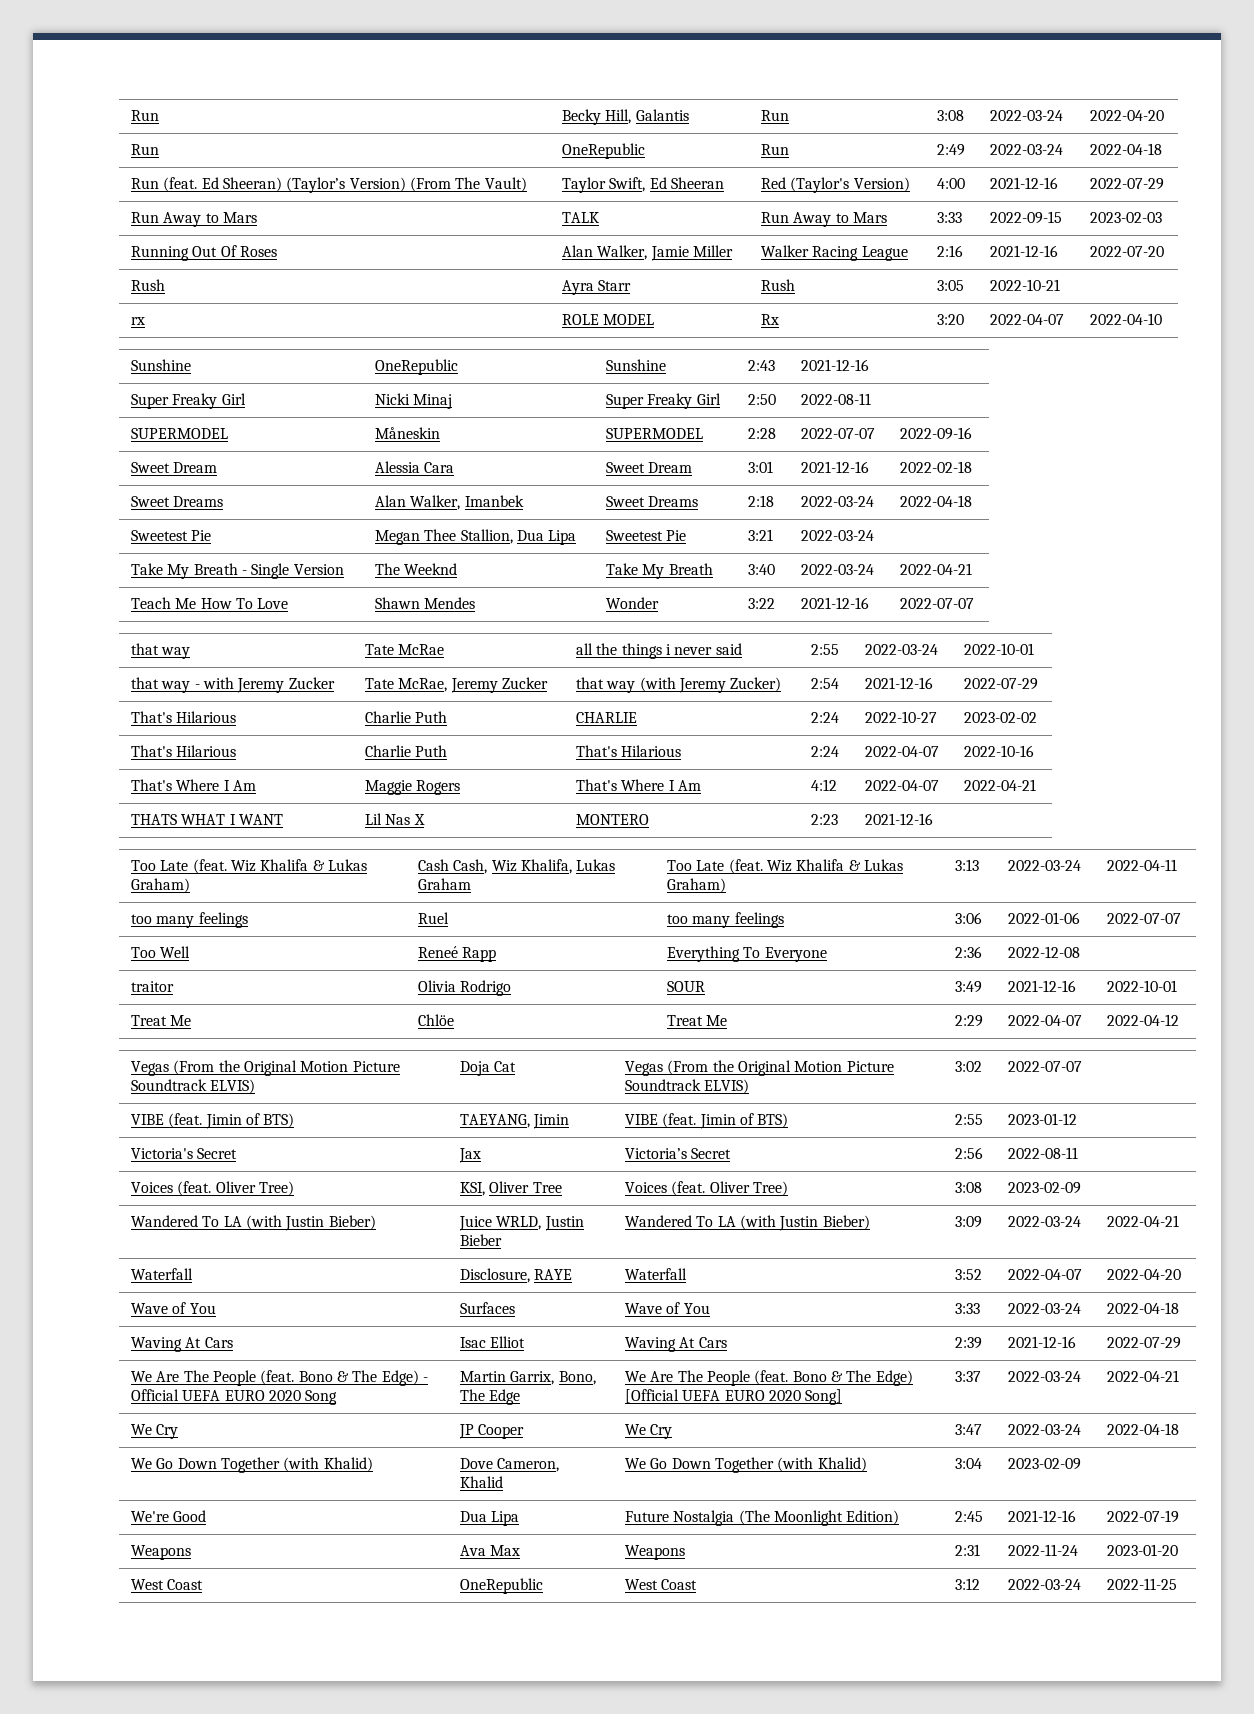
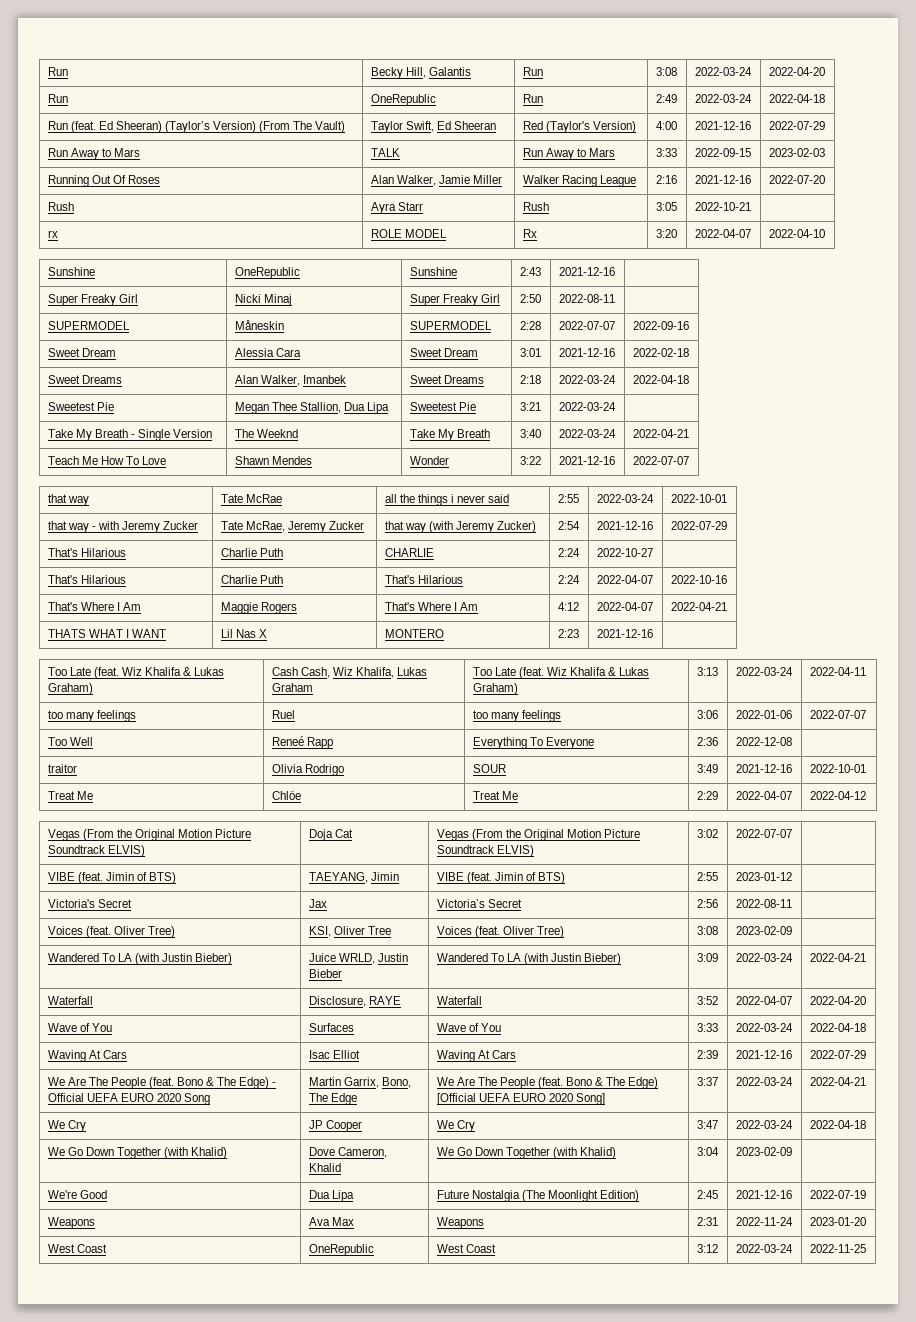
[964,712,1038,723] 2023-02-02 -> (653, 552) none

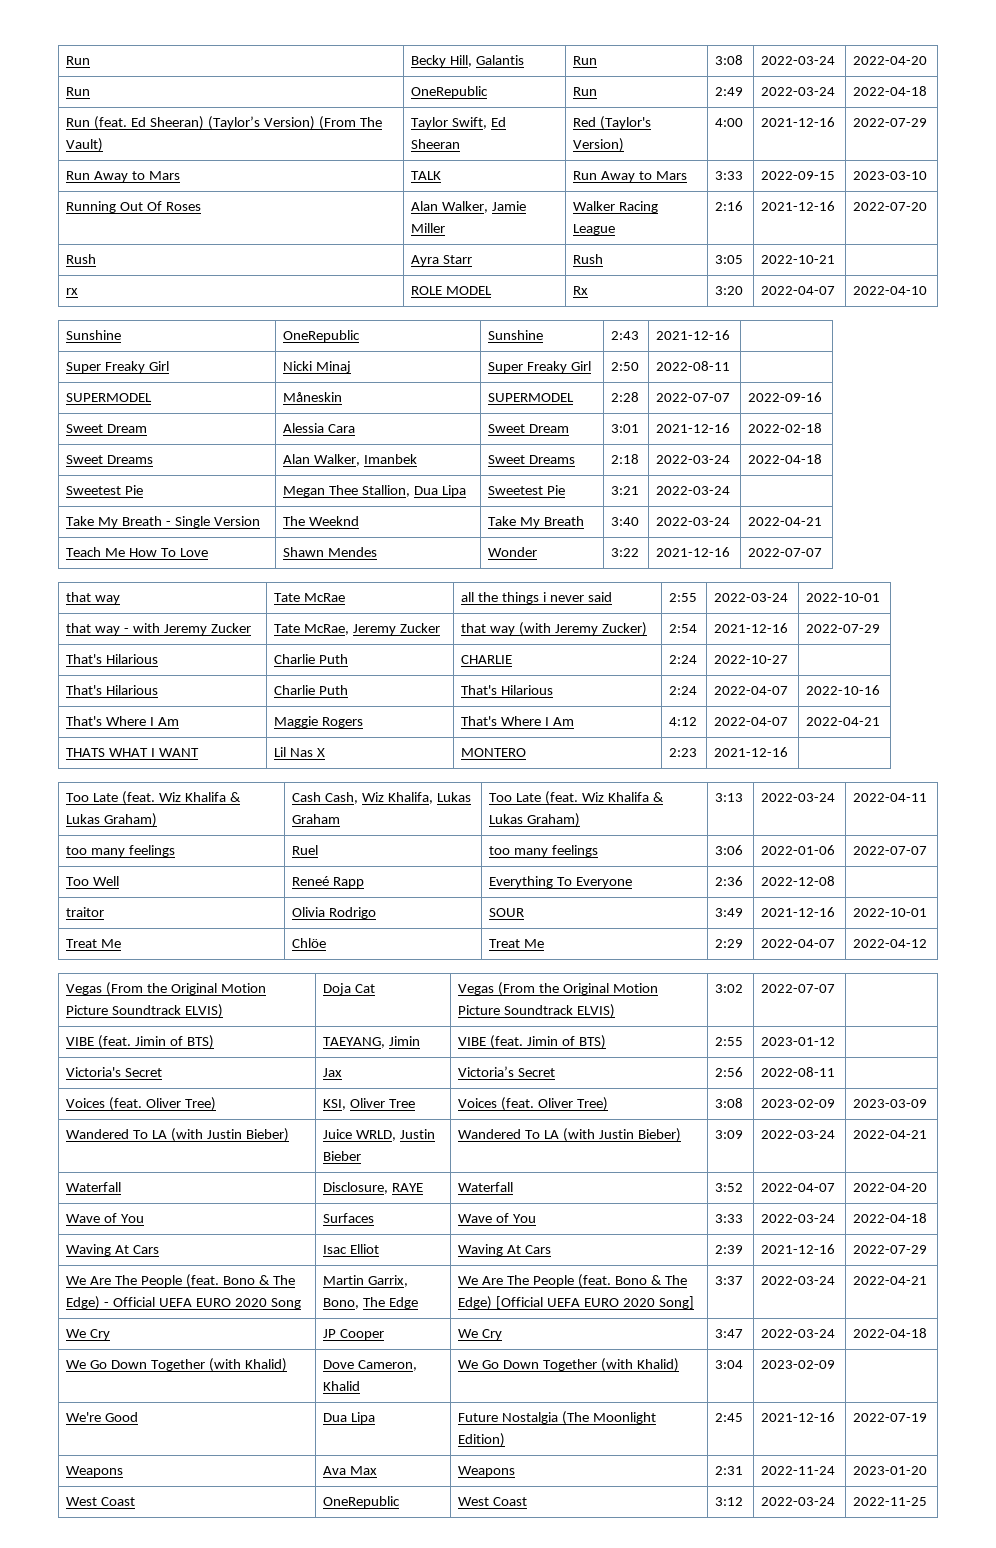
[768,148,825,157] 2023-02-03 -> [853,171,928,180] 2023-03-10
(792, 930) none -> [853,1099,928,1108] 2023-03-09

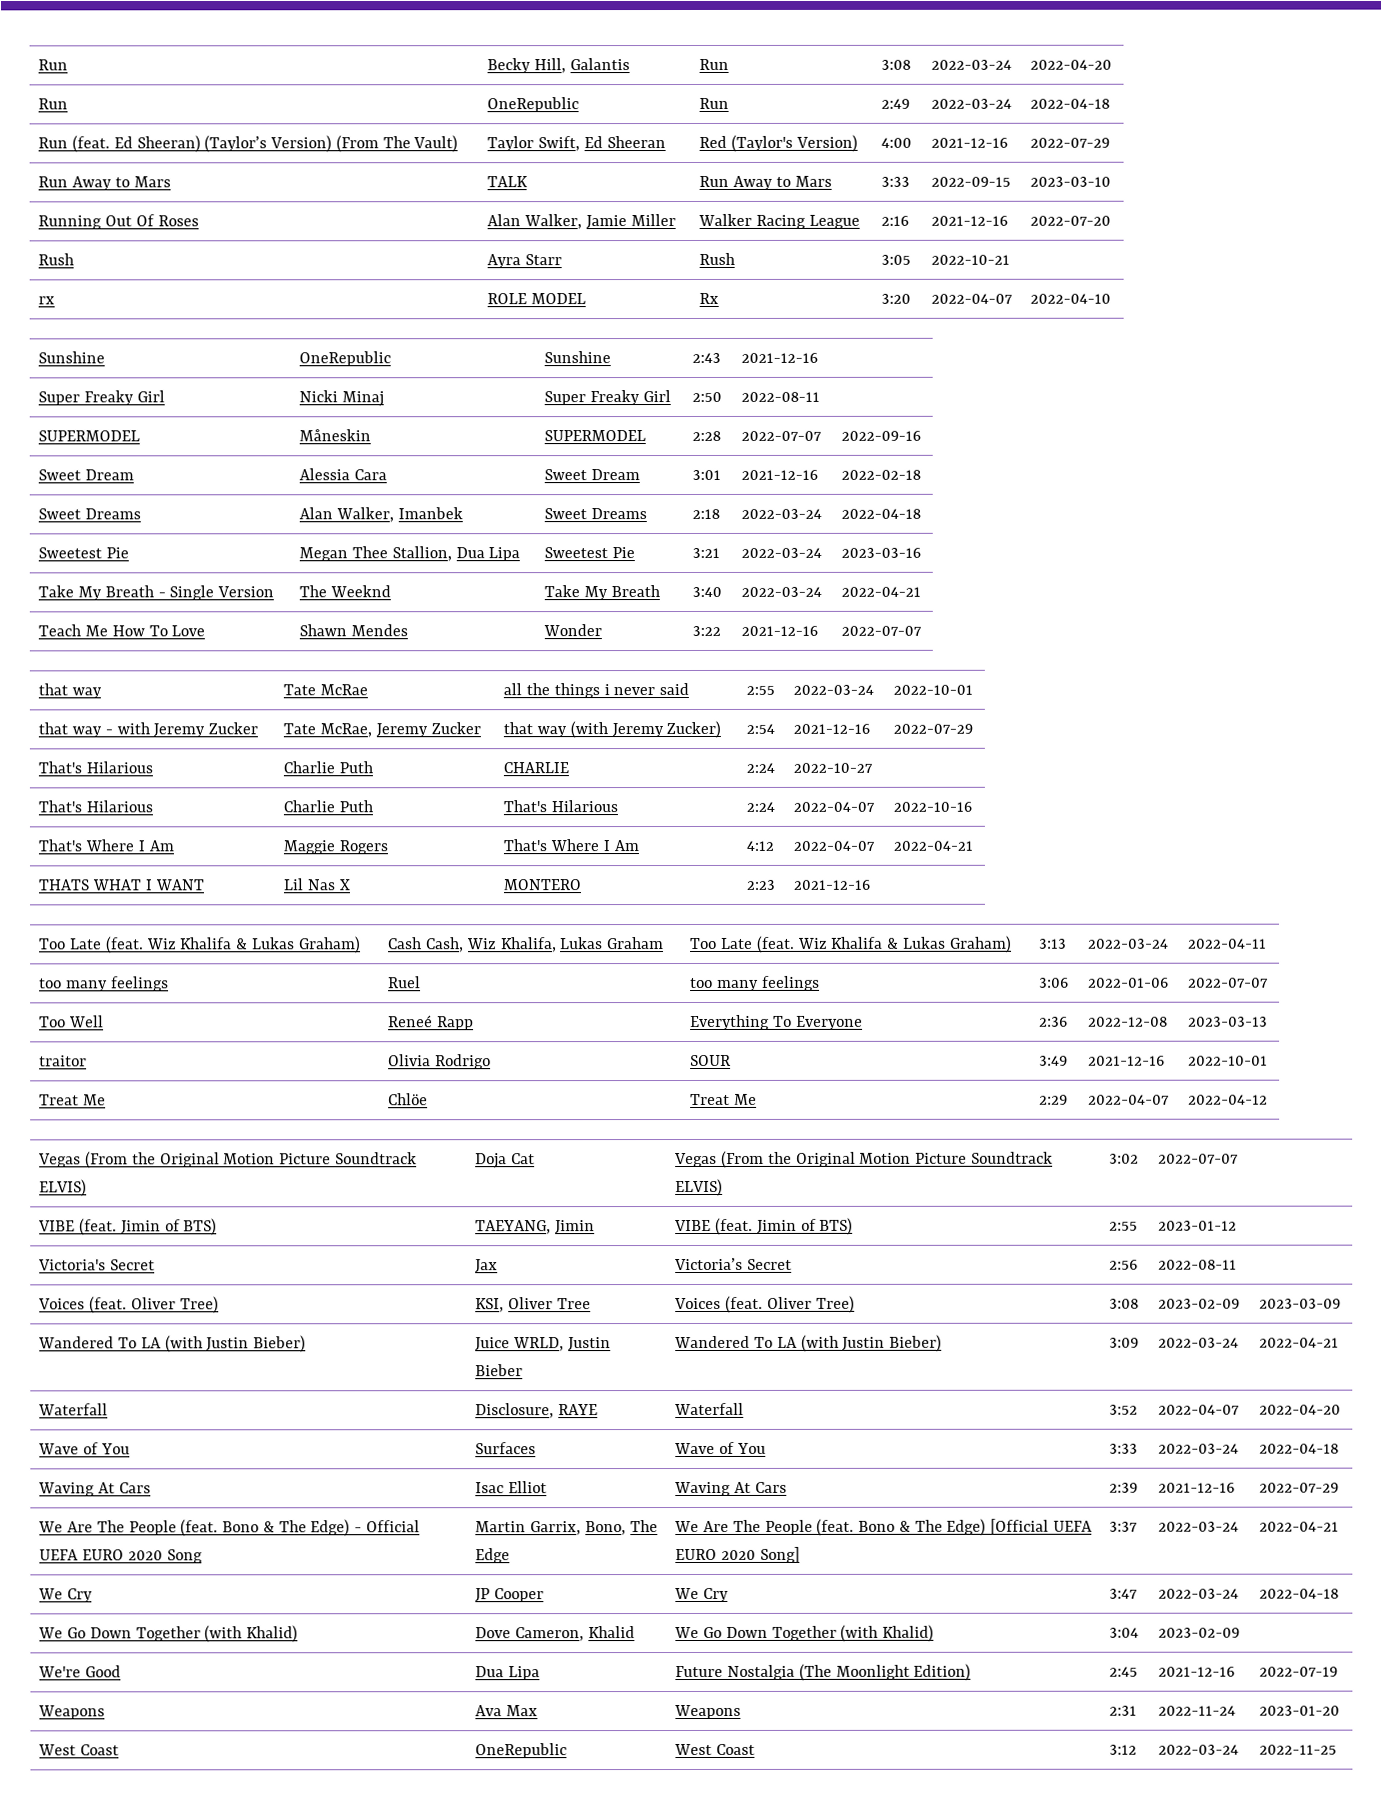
(731, 490) none -> [841,547,922,558] 2023-03-16
(836, 881) none -> [1188,1016,1269,1027] 2023-03-13

